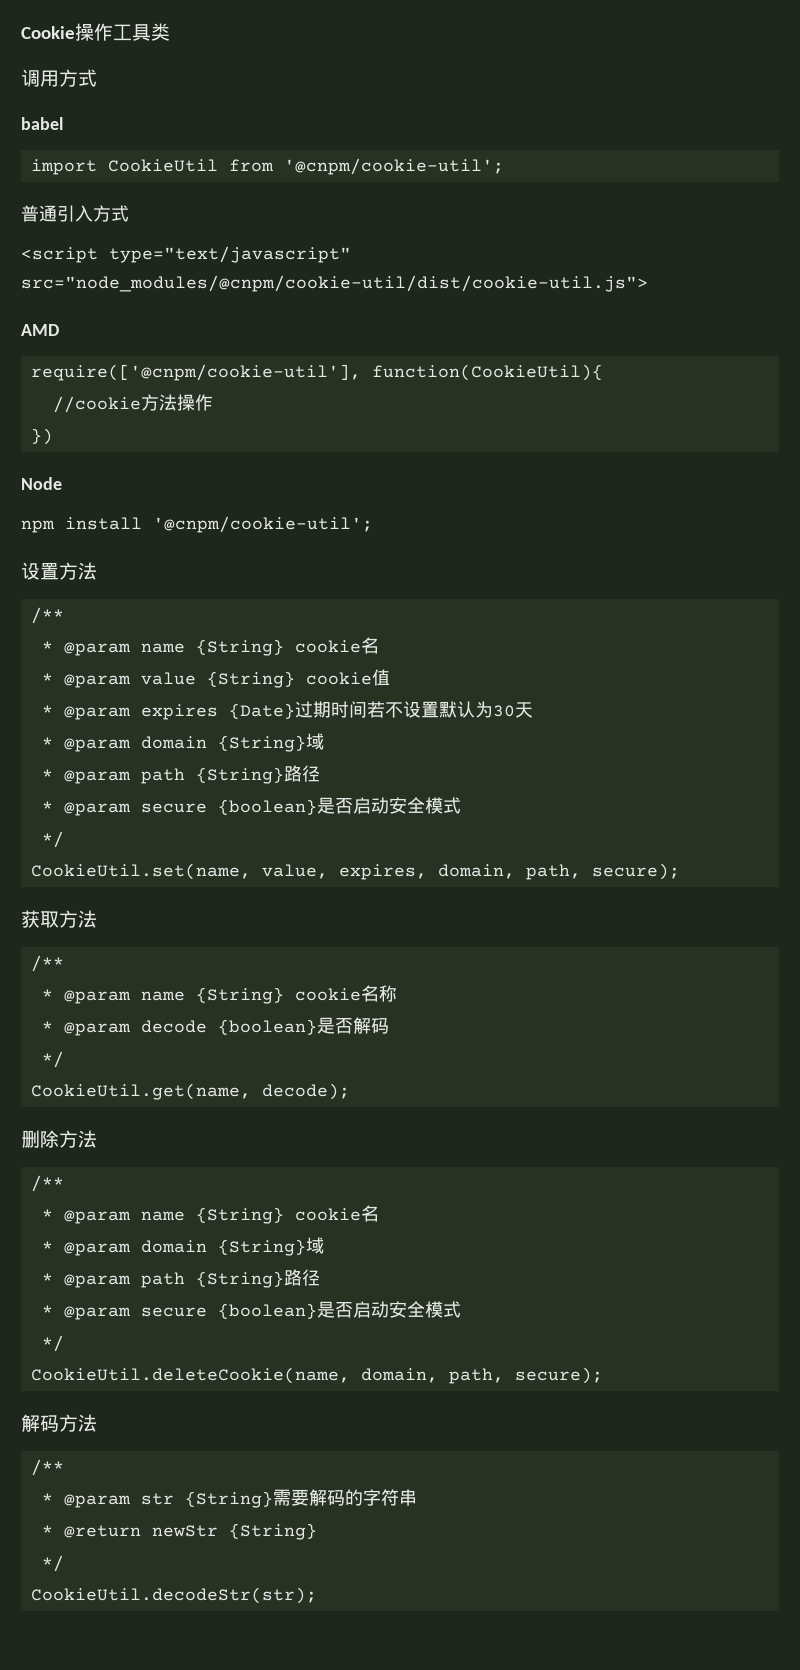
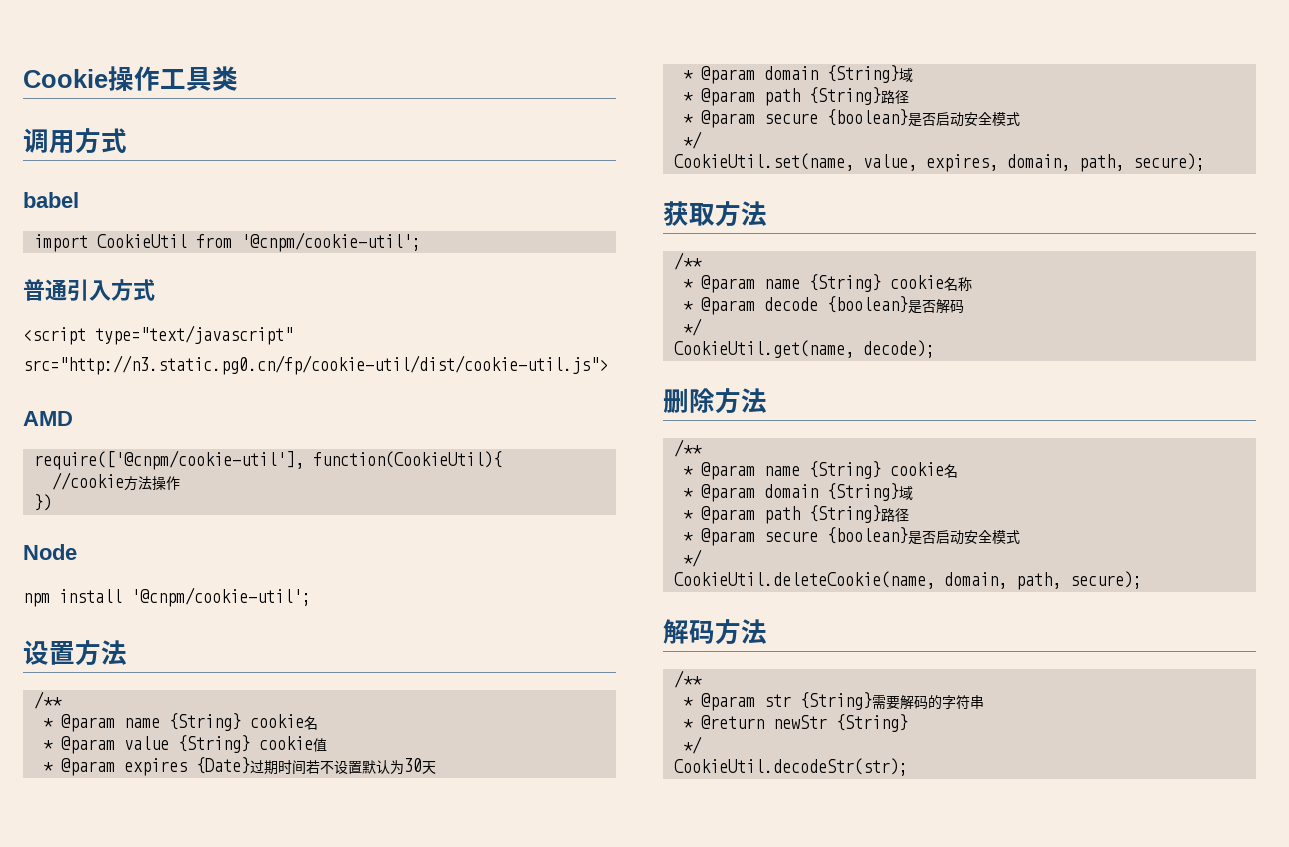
[21,275,648,292] src="node_modules/@cnpm/cookie-util/dist/cookie-util.js"> -> [23,355,608,375] src="http://n3.static.pg0.cn/fp/cookie-util/dist/cookie-util.js">

